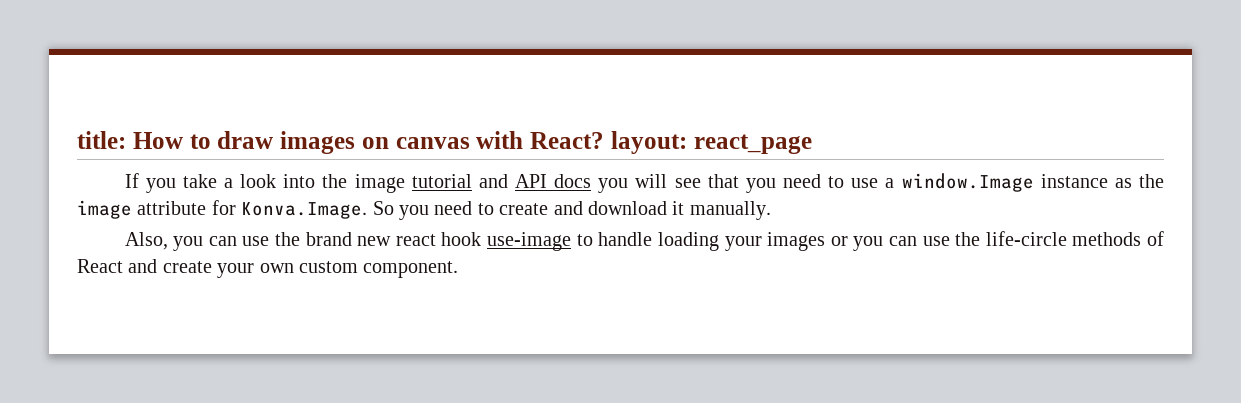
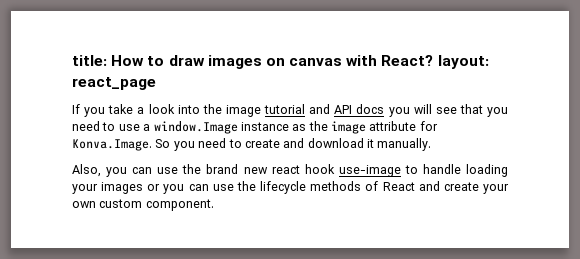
[985,231,1067,246] life-circle -> [260,181,307,194] lifecycle

